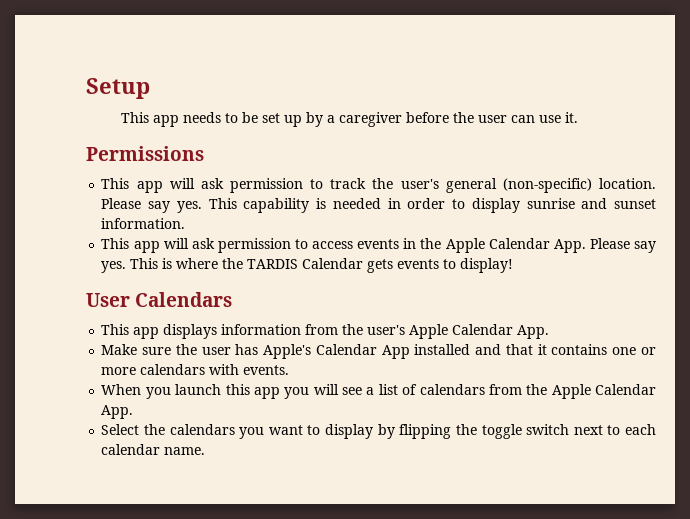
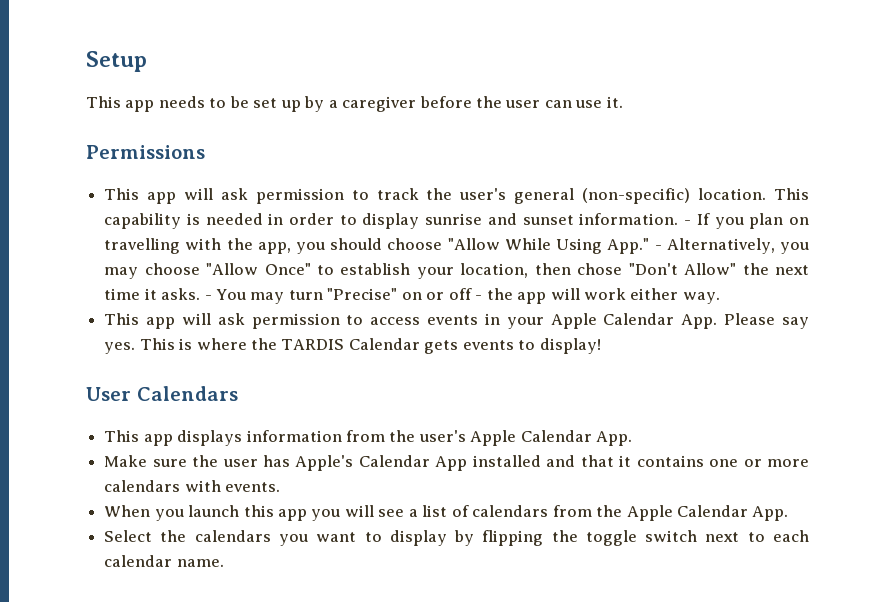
[101,198,202,213] Please say yes. -> (767, 194) none
(186, 223) none -> [684,213,810,229] [104,238,809,254] [104,263,810,279] [104,288,720,304] - If you plan on travelling with the app, you should choose "Allow While Using App." - Alternatively, you may choose "Allow Once" to establish your location, then chose "Don't Allow" the next time it asks. - You may turn "Precise" on or off - the app will work either way.
[420,238,442,249] the -> [506,317,544,329] your

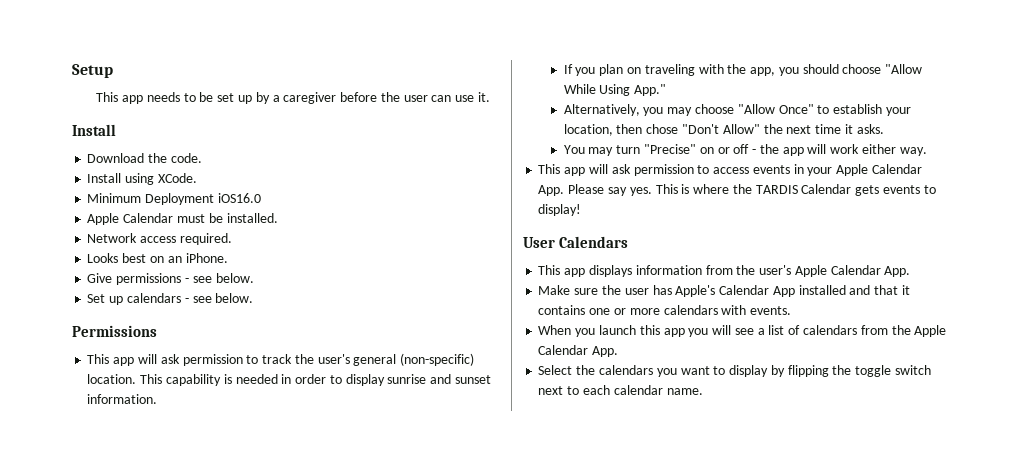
(623, 102) none -> [72,124,116,136] [87,153,202,163] [87,173,197,185] [87,193,261,205] [87,213,278,225] [87,233,232,245] [87,253,228,263] [87,273,254,285] [87,293,254,305] // Install // Download the code. // Install using XCode. // Minimum Deployment iOS16.0 // Apple Calendar must be installed. // Network access required. // Looks best on an iPhone. // Give permissions - see below. // Set up calendars - see below.
[684,220,692,225] - -> (158, 399) //
[104,238,181,254] travelling -> [644,64,695,76] traveling
[654,245,662,250] - -> (667, 90) //
[204,295,212,300] - -> (884, 129) //

